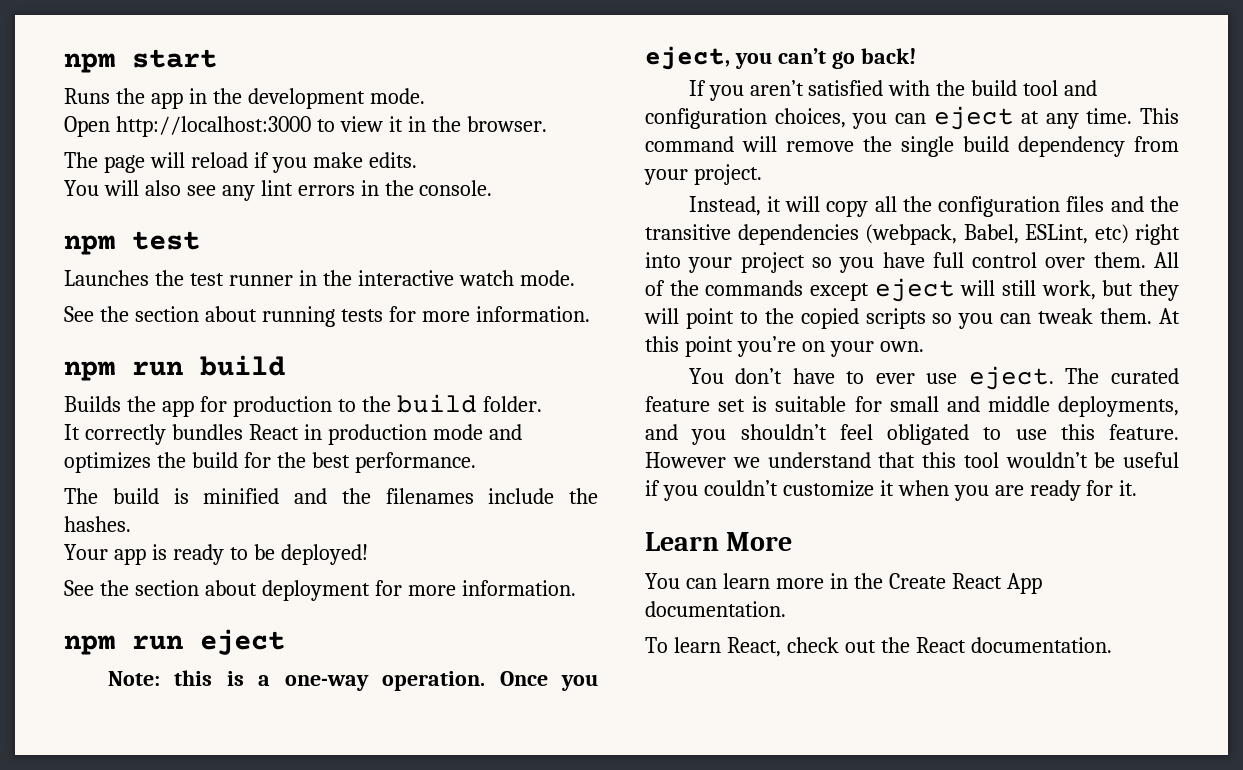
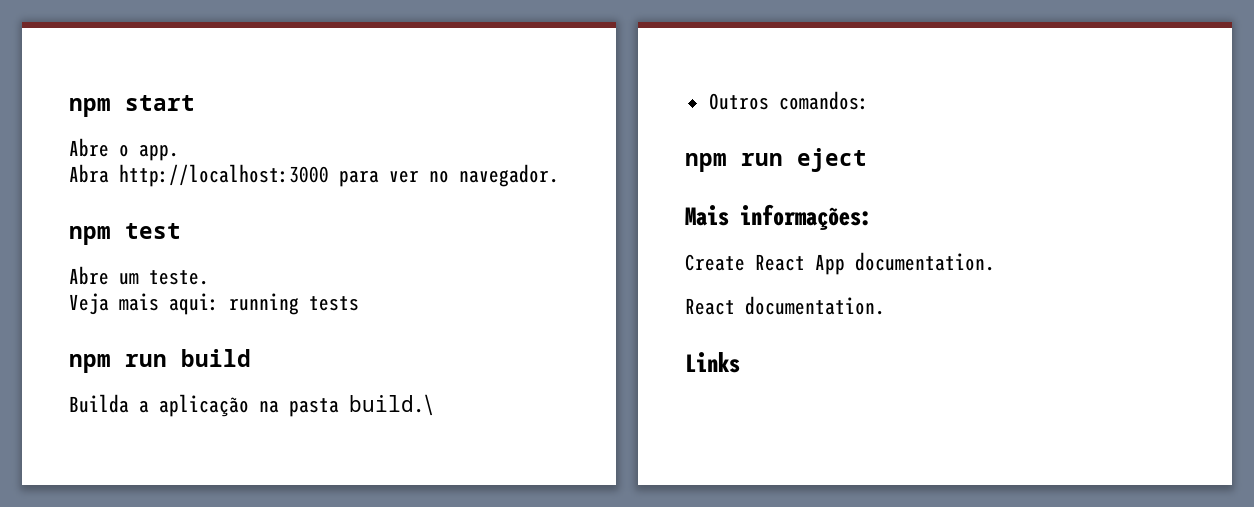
[64,88,425,109] [64,116,547,137] [64,152,417,173] [64,180,493,201] [64,231,200,255] [64,270,575,286] [64,306,257,322] Runs the app in the development mode. // Open http://localhost:3000 to view it in the browser. // The page will reload if you make edits. // You will also see any lint errors in the console. // npm test // Launches the test runner in the interactive watch mode. // See the section about -> [69,138,179,161] [69,164,559,187] [69,223,181,245] [69,266,209,285] [69,293,219,315] Abre o app. // Abra http://localhost:3000 para ver no navegador. // npm test // Abre um teste. // Veja mais aqui:
[388,306,590,322] for more information. -> (359, 303) none
[64,394,542,417] [64,424,522,445] [64,452,476,473] [64,488,598,504] [64,516,131,532] [64,544,368,565] [64,580,576,601] [64,629,285,655] [107,670,598,691] [645,46,916,70] [688,80,1098,101] [645,106,1179,130] [645,136,1179,157] [644,164,762,185] [688,196,1179,217] [645,224,1180,245] [645,252,1179,273] [645,278,1179,302] [644,308,1180,329] [645,336,924,357] [688,366,1179,390] [645,396,1179,417] [645,424,1179,445] [645,452,1179,468] [645,480,1138,501] [645,532,793,551] [645,573,1042,594] [645,601,786,617] [645,637,910,657] Builds the app for production to the build folder. // It correctly bundles React in production mode and optimizes the build for the best performance. // The build is minified and the filenames include the hashes. // Your app is ready to be deployed! // See the section about deployment for more information. // npm run eject // Note: this is a one-way operation. Once you eject, you can’t go back! // If you aren’t satisfied with the build tool and configuration choices, you can eject at any time. This command will remove the single build dependency from your project. // Instead, it will copy all the configuration files and the transitive dependencies (webpack, Babel, ESLint, etc) right into your project so you have full control over them. All of the commands except eject will still work, but they will point to the copied scripts so you can tweak them. At this point you’re on your own. // You don’t have to ever use eject. The curated feature set is suitable for small and middle deployments, and you shouldn’t feel obligated to use this feature. However we understand that this tool wouldn’t be useful if you couldn’t customize it when you are ready for it. // Learn More // You can learn more in the Create React App documentation. // To learn React, check out the -> [69,394,434,417] [708,91,869,110] [685,148,867,172] [685,204,872,230] [685,252,995,275] Builda a aplicação na pasta build.\ // Outros comandos: // npm run eject // Mais informações: // Create React App documentation. //
(1112, 645) none -> [685,352,740,373] // Links

